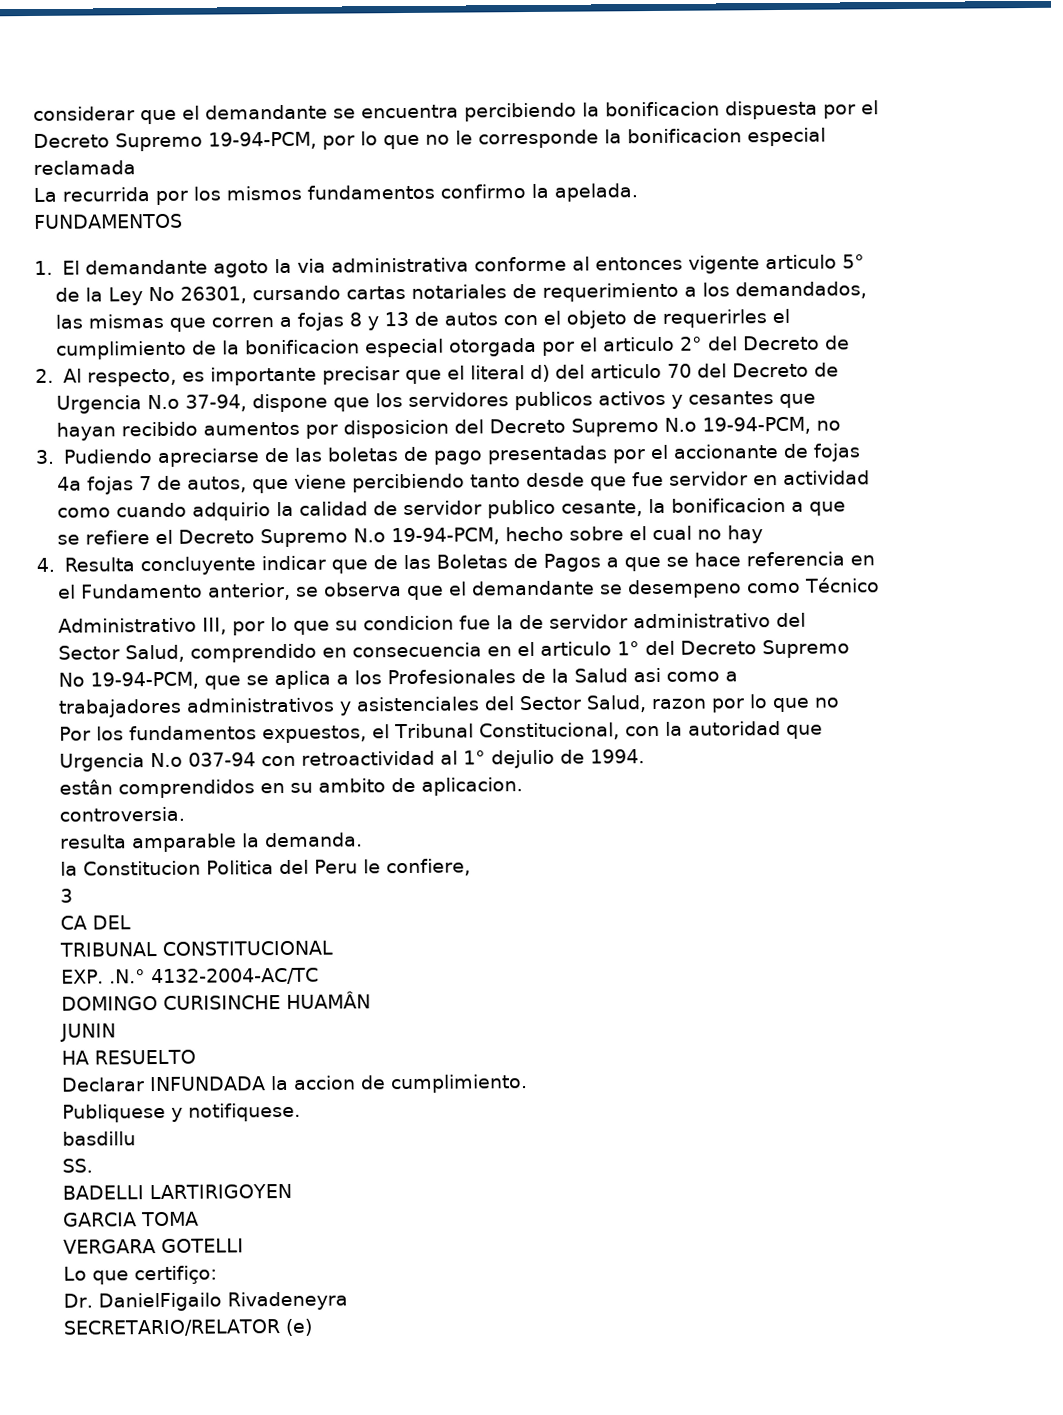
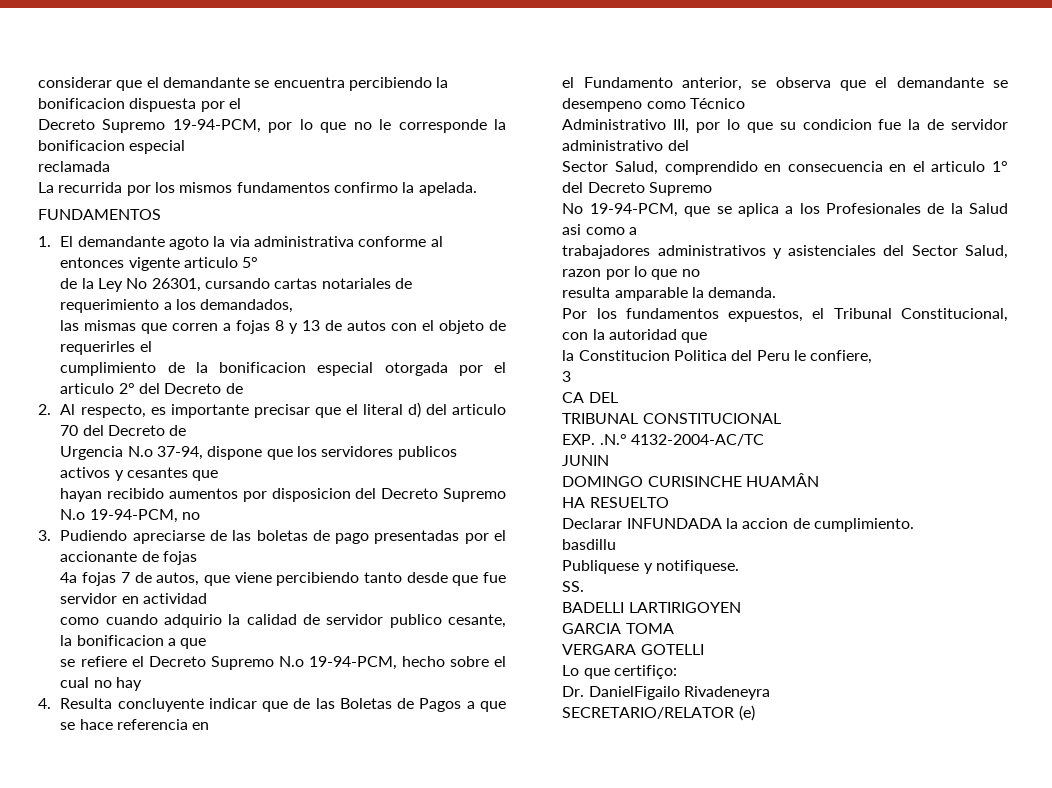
(840, 702) none -> [562,287,777,301] // resulta amparable la demanda.
[58,749,645,772] [58,777,523,799] [58,806,185,822] [59,832,363,853] // Urgencia N.o 037-94 con retroactividad al 1° dejulio de 1994. // estân comprendidos en su ambito de aplicacion. // controversia. // resulta amparable la demanda. -> (708, 337) none
(319, 976) none -> [562,455,610,466] // JUNIN
[59,1023,116,1042] // JUNIN -> (820, 480) none
(528, 1084) none -> [562,539,617,550] // basdillu
[61,1131,136,1146] // basdillu -> (740, 567) none

